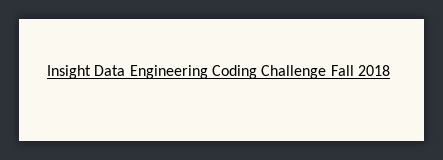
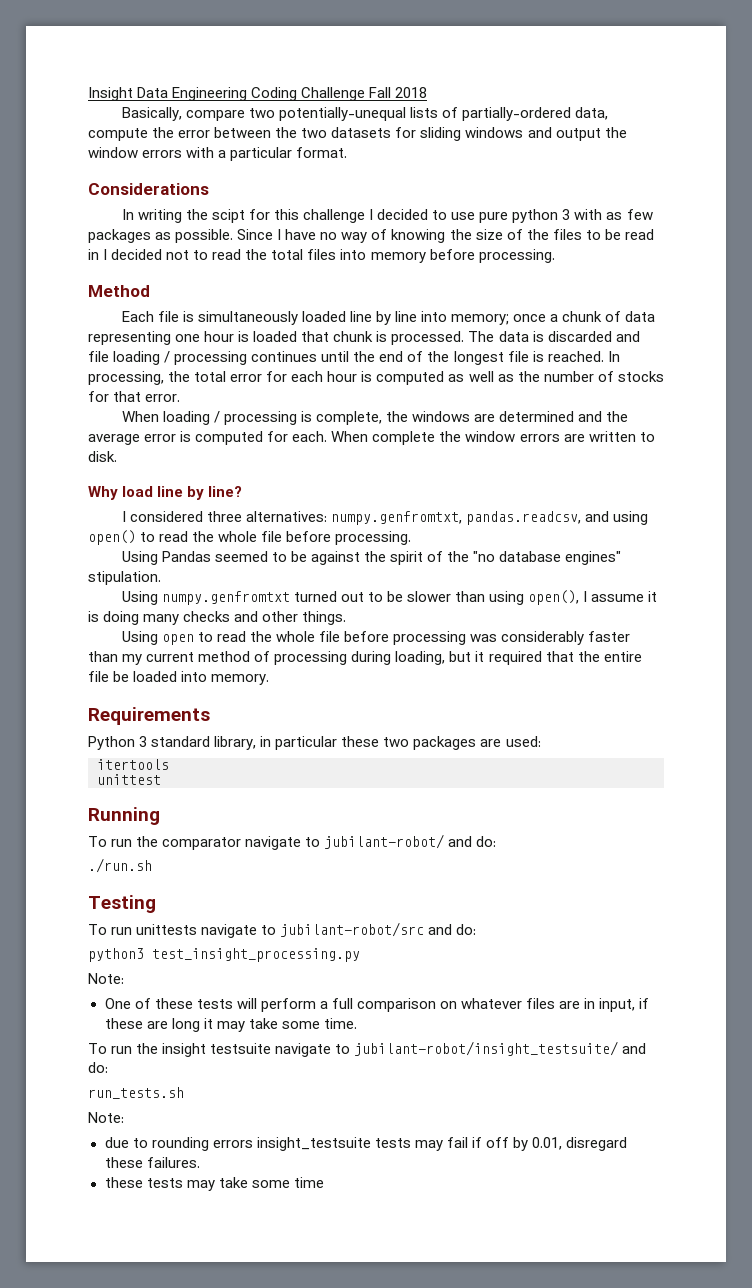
(390, 70) none -> [121,107,609,121] [88,127,627,141] [88,147,348,161] [88,183,209,195] [121,209,653,223] [88,229,654,243] [88,249,555,263] [88,285,150,297] [121,311,656,325] [88,331,640,345] [88,351,620,365] [88,371,664,385] [88,391,181,402] [121,411,629,425] [88,431,655,445] [88,451,117,462] [88,486,243,500] [121,511,649,525] [88,530,412,545] [121,551,622,565] [88,571,161,585] [121,590,658,605] [88,611,347,625] [121,631,631,645] [88,651,642,665] [88,671,270,685] [88,707,210,725] [88,736,541,750] [97,759,169,770] [97,774,161,785] [88,807,160,825] [88,834,497,850] [88,858,152,873] [88,895,156,913] [88,922,477,938] [88,948,360,962] [88,973,124,984] [104,998,650,1012] [104,1018,357,1032] [88,1041,647,1057] [88,1062,108,1073] [88,1087,184,1099] [88,1112,124,1123] [104,1137,628,1151] [104,1157,200,1168] [104,1177,324,1191] // Basically, compare two potentially-unequal lists of partially-ordered data, compute the error between the two datasets for sliding windows and output the window errors with a particular format. // Considerations // In writing the scipt for this challenge I decided to use pure python 3 with as few packages as possible. Since I have no way of knowing the size of the files to be read in I decided not to read the total files into memory before processing. // Method // Each file is simultaneously loaded line by line into memory; once a chunk of data representing one hour is loaded that chunk is processed. The data is discarded and file loading / processing continues until the end of the longest file is reached. In processing, the total error for each hour is computed as well as the number of stocks for that error. // When loading / processing is complete, the windows are determined and the average error is computed for each. When complete the window errors are written to disk. // Why load line by line? // I considered three alternatives: numpy.genfromtxt, pandas.readcsv, and using open() to read the whole file before processing. // Using Pandas seemed to be against the spirit of the "no database engines" stipulation. // Using numpy.genfromtxt turned out to be slower than using open(), I assume it is doing many checks and other things. // Using open to read the whole file before processing was considerably faster than my current method of processing during loading, but it required that the entire file be loaded into memory. // Requirements // Python 3 standard library, in particular these two packages are used: // itertools // unittest // Running // To run the comparator navigate to jubilant-robot/ and do: // ./run.sh // Testing // To run unittests navigate to jubilant-robot/src and do: // python3 test_insight_processing.py // Note: // One of these tests will perform a full comparison on whatever files are in input, if these are long it may take some time. // To run the insight testsuite navigate to jubilant-robot/insight_testsuite/ and do: // run_tests.sh // Note: // due to rounding errors insight_testsuite tests may fail if off by 0.01, disregard these failures. // these tests may take some time

